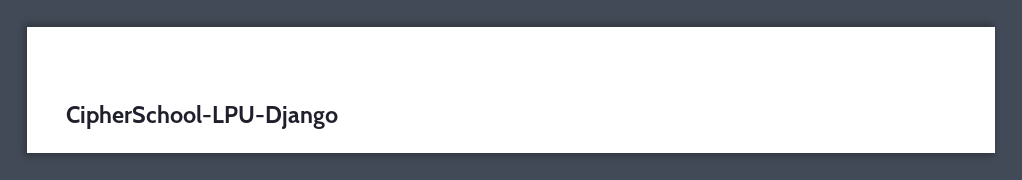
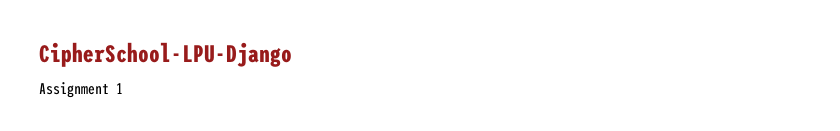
(338, 117) none -> [39,82,123,98] // Assignment 1

